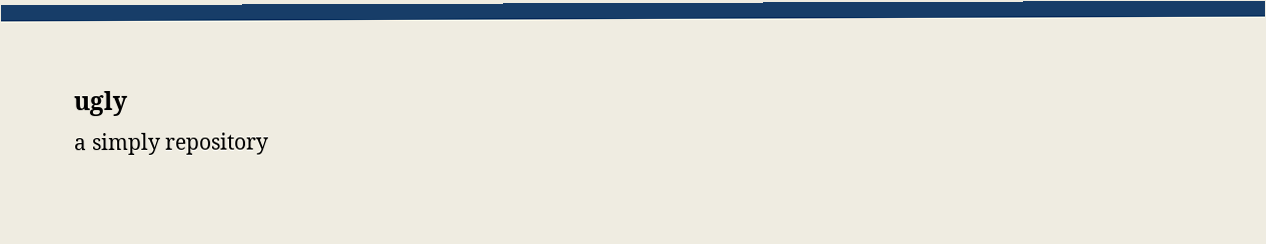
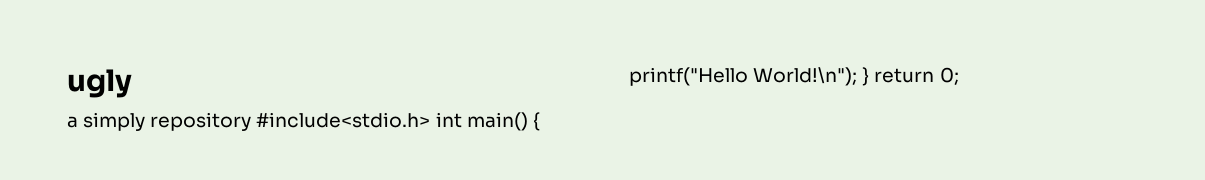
(270, 143) none -> [256,112,540,131] [629,67,959,86] #include<stdio.h> int main() { printf("Hello World!\n"); } return 0;

